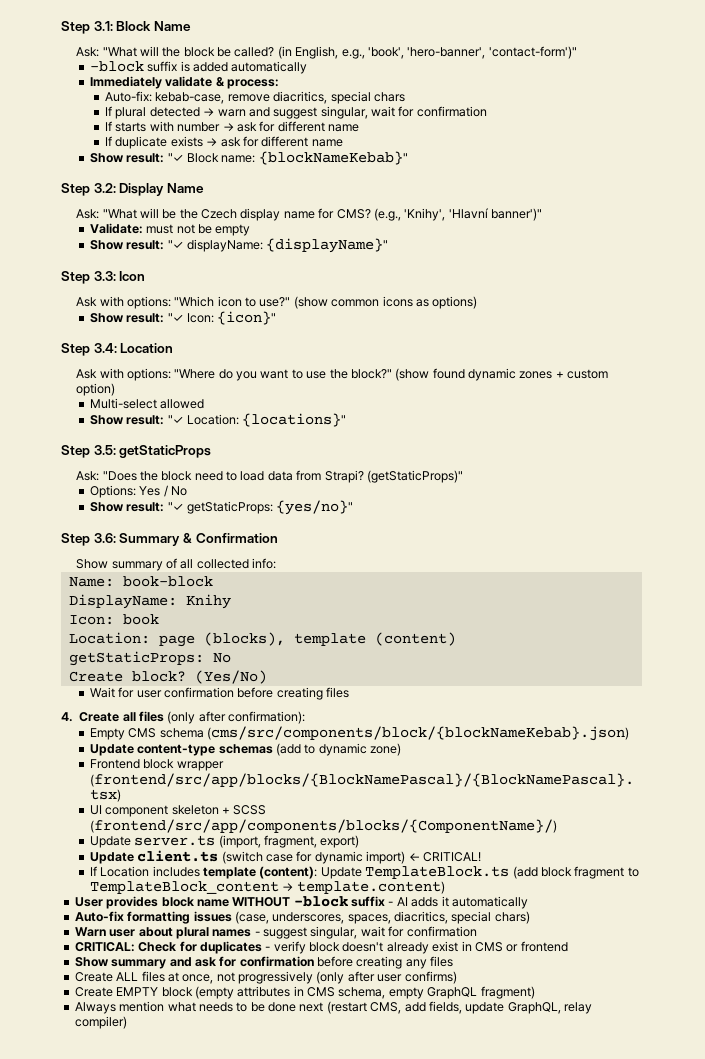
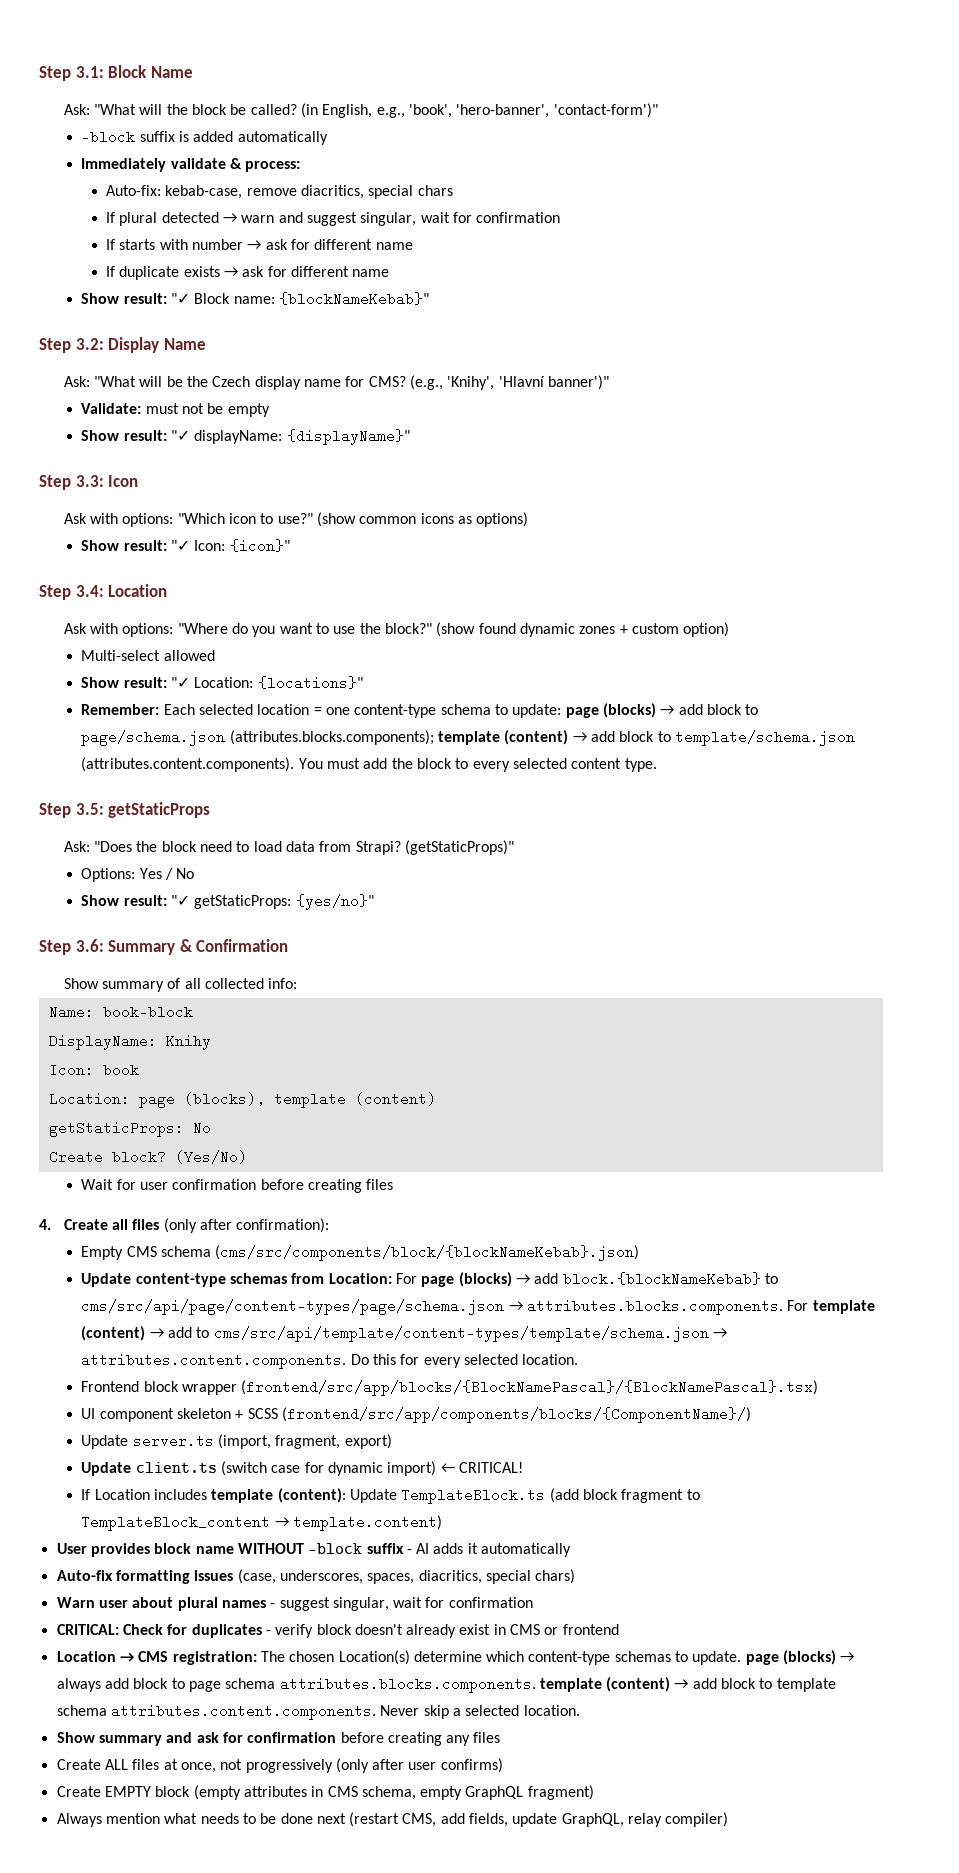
(347, 420) none -> [81,703,759,718] [81,730,855,746] [81,757,657,772] // Remember: Each selected location = one content-type schema to update: page (blocks) → add block to page/schema.json (attributes.blocks.components); template (content) → add block to template/schema.json (attributes.content.components). You must add the block to every selected content type.
[276,743,402,756] (add to dynamic zone) -> [291,1272,778,1287] [81,1299,875,1315] [81,1326,727,1342] [81,1353,579,1369] from Location: For page (blocks) → add block.{blockNameKebab} to cms/src/api/page/content-types/page/schema.json → attributes.blocks.components. For template (content) → add to cms/src/api/template/content-types/template/schema.json → attributes.content.components. Do this for every selected location.
(568, 946) none -> [56,1650,855,1665] [56,1677,836,1693] [56,1704,580,1720] // Location → CMS registration: The chosen Location(s) determine which content-type schemas to update. page (blocks) → always add block to page schema attributes.blocks.components. template (content) → add block to template schema attributes.content.components. Never skip a selected location.

